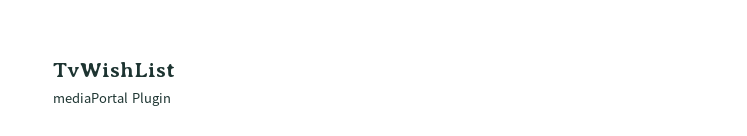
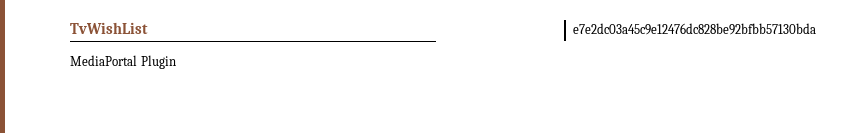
[53,92,128,103] mediaPortal -> [70,55,137,66] MediaPortal
(171, 99) none -> [572,23,816,35] // e7e2dc03a45c9e12476dc828be92bfbb57130bda

